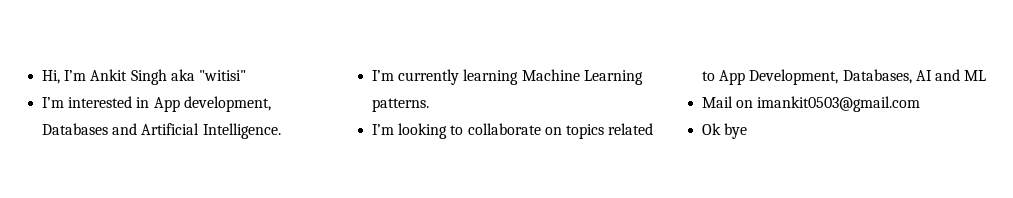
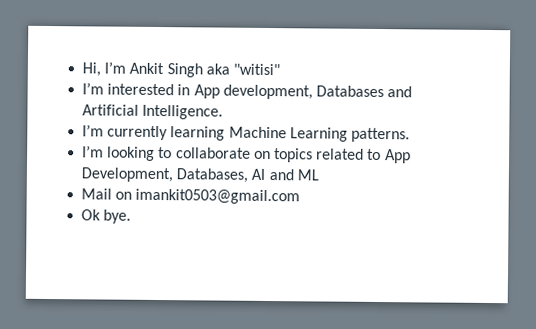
[724,123,748,139] bye -> [103,209,132,224] bye.

